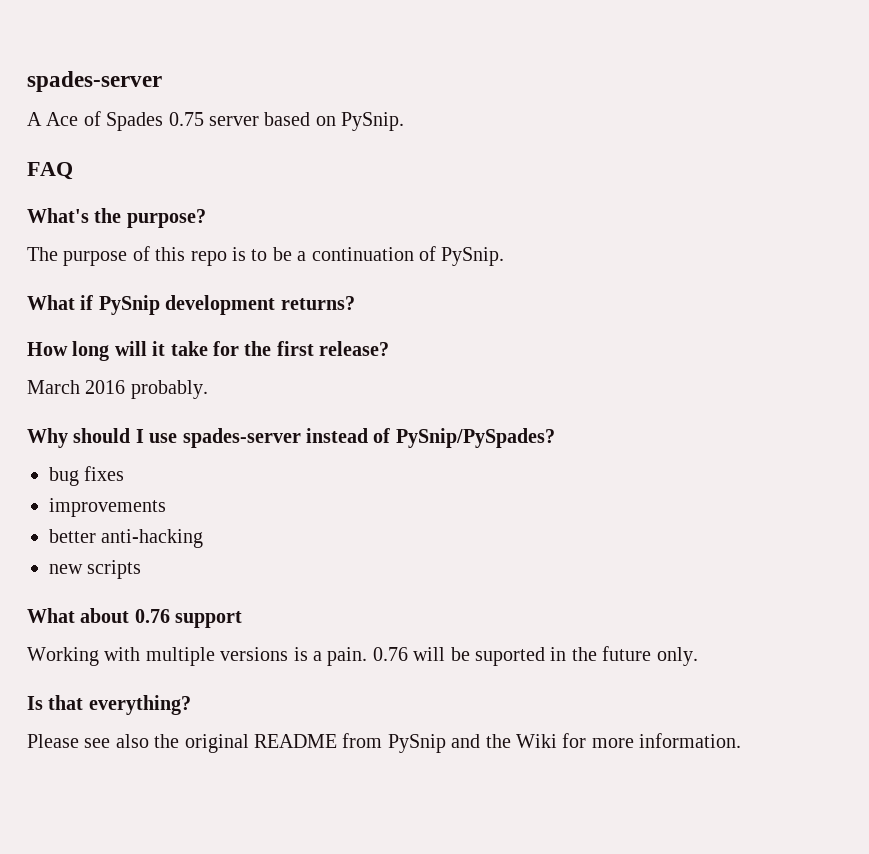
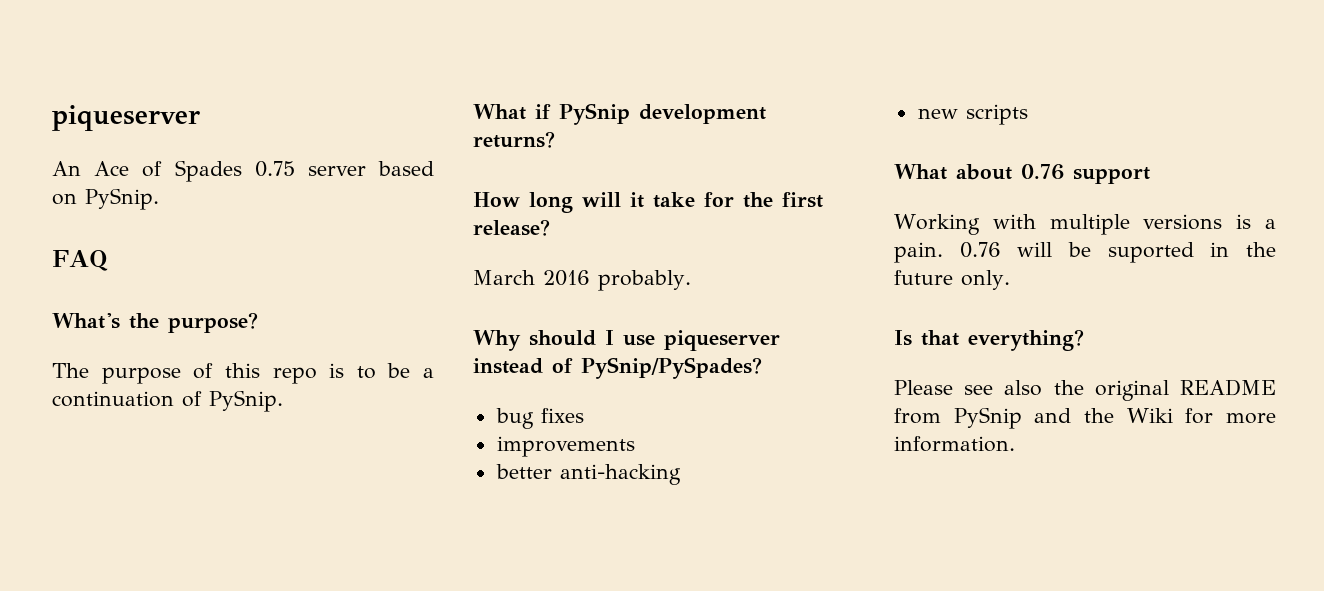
[27,71,162,92] [27,112,42,126] spades-server // A -> [52,105,200,131] [52,161,81,176] piqueserver // An
[182,428,301,448] spades-server -> [664,330,780,351] piqueserver

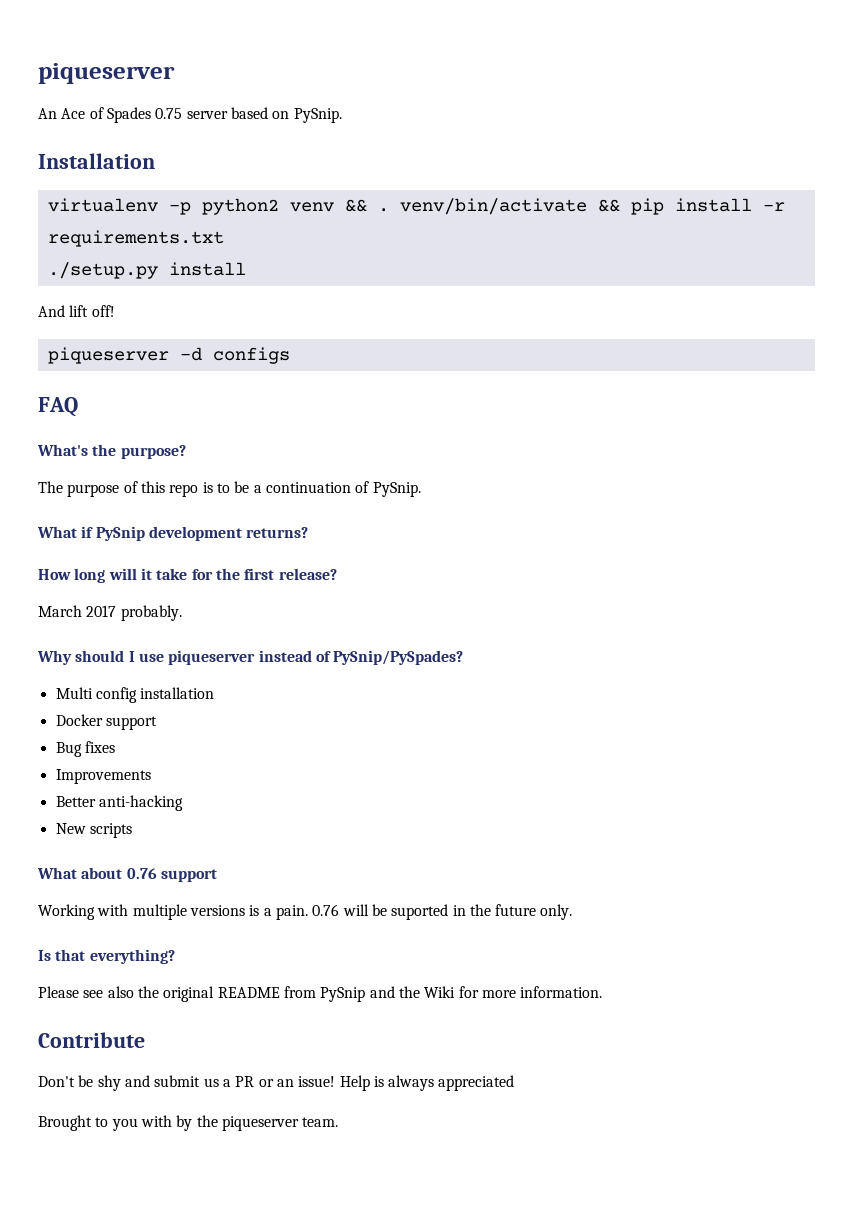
(159, 199) none -> [38,153,155,169] [47,198,785,215] [47,230,224,247] [47,262,246,279] [38,305,115,317] [47,347,290,364] // Installation // virtualenv -p python2 venv && . venv/bin/activate && pip install -r requirements.txt // ./setup.py install // And lift off! // piqueserver -d configs
[543,270,590,286] 2016 -> [86,605,117,617] 2017
[495,408,534,429] bug -> [55,687,215,703] [55,714,157,730] [55,742,82,757] Multi config installation // Docker support // Bug
[496,436,635,457] [495,464,552,479] improvements // better -> [55,769,151,784] [55,796,96,807] Improvements // Better
[917,108,958,119] new -> [55,823,86,834] New
(1015, 444) none -> [38,1032,145,1048] [38,1075,515,1091] [38,1115,339,1131] // Contribute // Don't be shy and submit us a PR or an issue! Help is always appreciated // Brought to you with by the piqueserver team.

